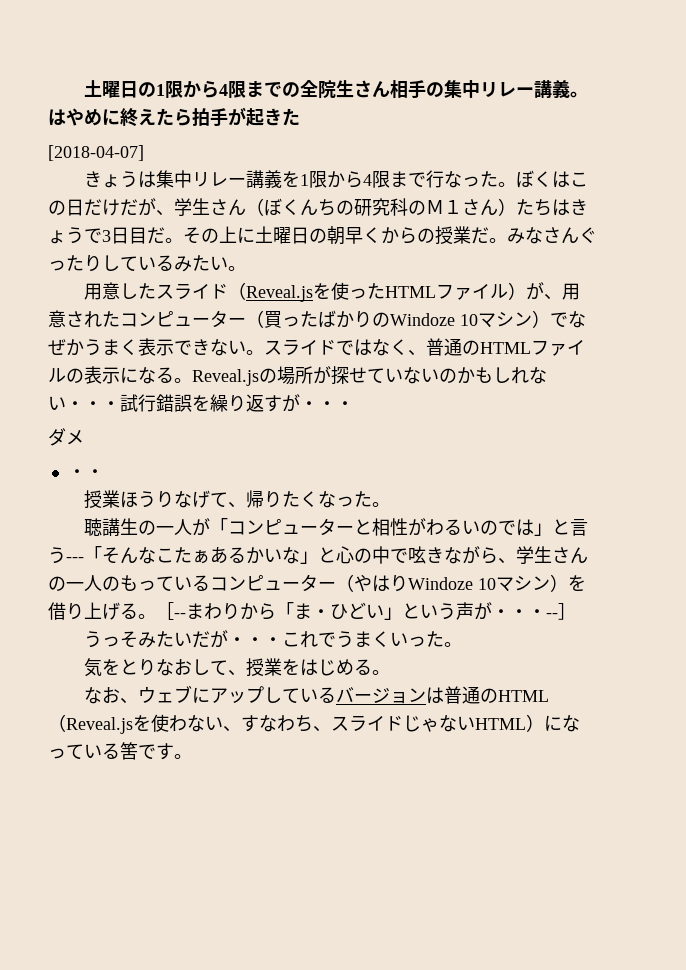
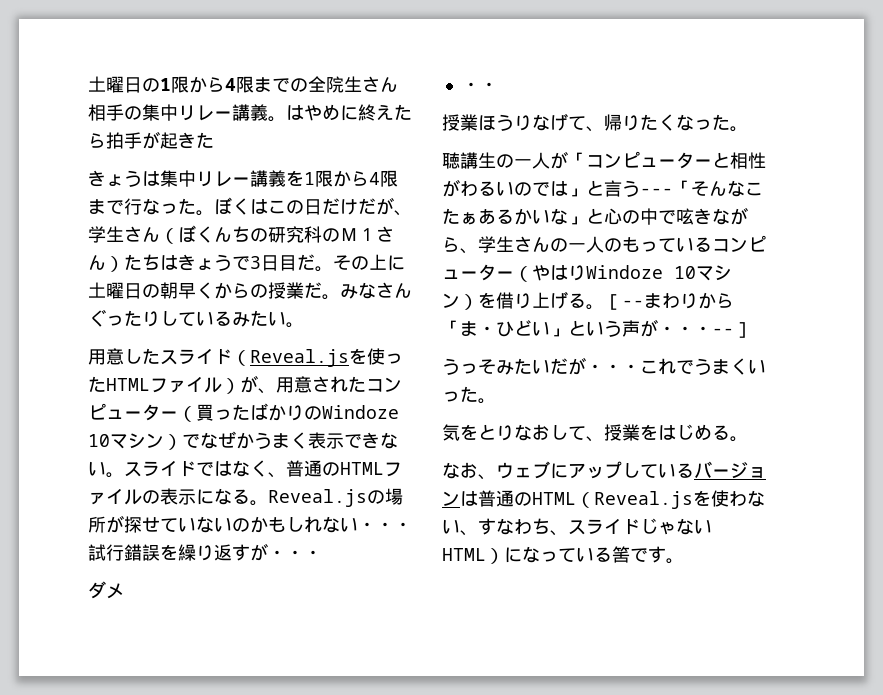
[48,145,144,161] // [2018-04-07] -> (214, 140) none

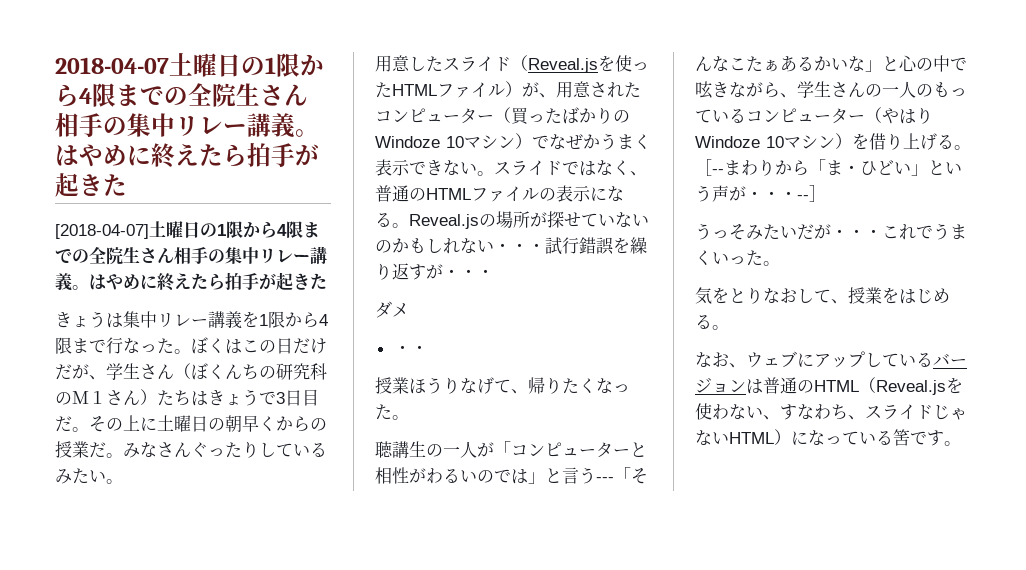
(88, 84) none -> [55,53,324,77] [55,83,308,107] [55,113,319,138] [55,143,319,168] [55,173,127,197] [55,224,149,239] 2018-04-07土曜日の1限から4限までの全院生さん相手の集中リレー講義。はやめに終えたら拍手が起きた // [2018-04-07]

